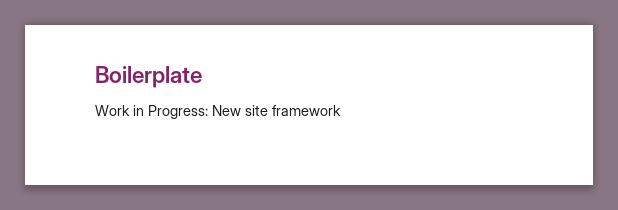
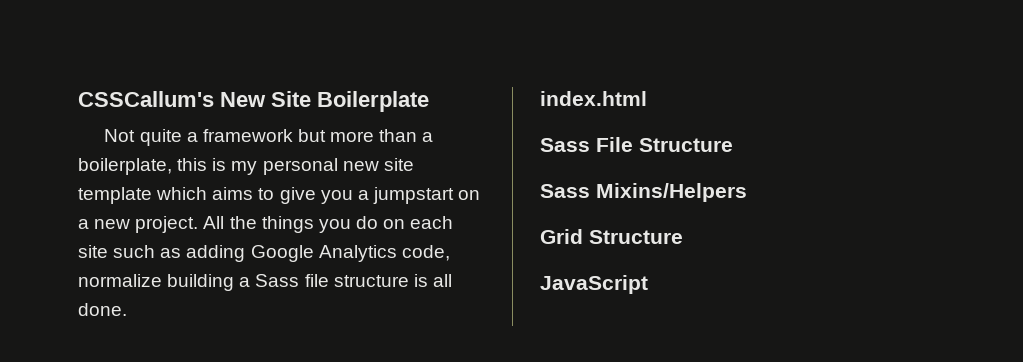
[95,66,202,88] [95,105,341,119] Boilerplate // Work in Progress: New site framework -> [78,91,429,112] [104,129,434,146] [78,158,414,175] [78,187,481,204] [78,216,454,233] [78,245,450,262] [78,274,452,291] [78,303,127,316] [540,91,647,106] [540,137,733,152] [540,183,747,202] [540,229,683,244] [540,275,648,294] CSSCallum's New Site Boilerplate // Not quite a framework but more than a boilerplate, this is my personal new site template which aims to give you a jumpstart on a new project. All the things you do on each site such as adding Google Analytics code, normalize building a Sass file structure is all done. // index.html // Sass File Structure // Sass Mixins/Helpers // Grid Structure // JavaScript

